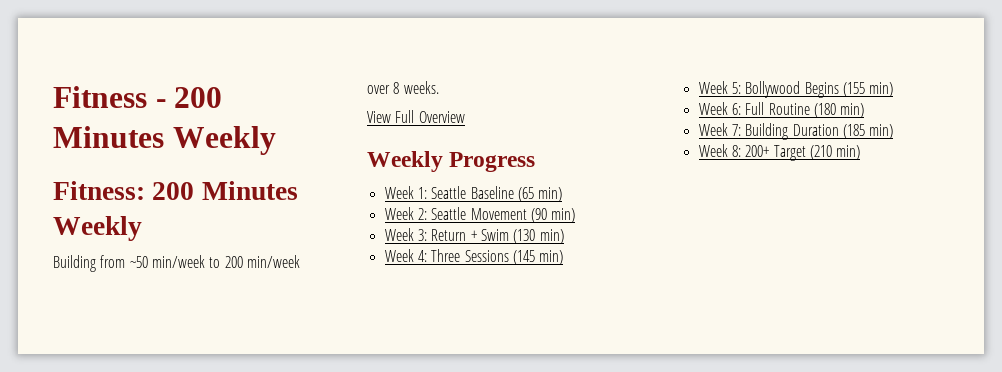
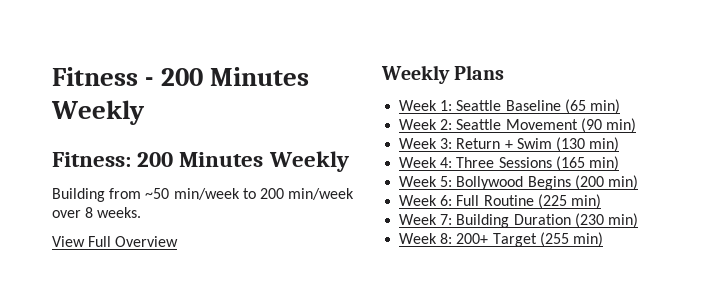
[449,152,536,172] Progress -> [454,65,505,80] Plans
[512,250,535,265] (145 -> [555,156,585,171] (165
[842,82,865,97] (155 -> [574,175,604,190] (200
[813,103,836,118] (180 -> [537,194,567,209] (225
[842,124,865,139] (185 -> [574,213,604,228] (230
[809,145,832,160] (210 -> [539,232,569,247] (255

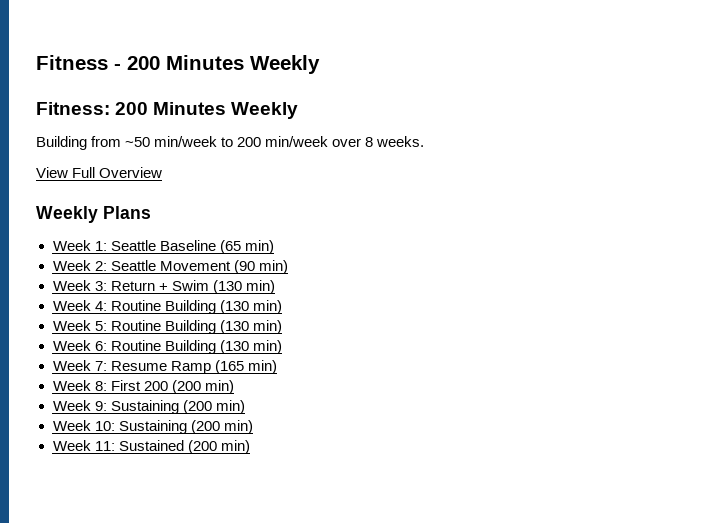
[456,157,552,168] Three Sessions -> [110,300,282,314] [52,320,282,334] [52,340,282,354] [52,360,211,374] Routine Building (130 min) // Week 5: Routine Building (130 min) // Week 6: Routine Building (130 min) // Week 7: Resume Ramp
[440,175,638,190] [399,194,601,209] [399,213,638,228] [399,232,569,247] 5: Bollywood Begins (200 min) // Week 6: Full Routine (225 min) // Week 7: Building Duration (230 min) // Week 8: 200+ Target (255 -> [94,380,234,394] [52,400,245,414] [52,420,253,434] [52,440,217,454] 8: First 200 (200 min) // Week 9: Sustaining (200 min) // Week 10: Sustaining (200 min) // Week 11: Sustained (200

